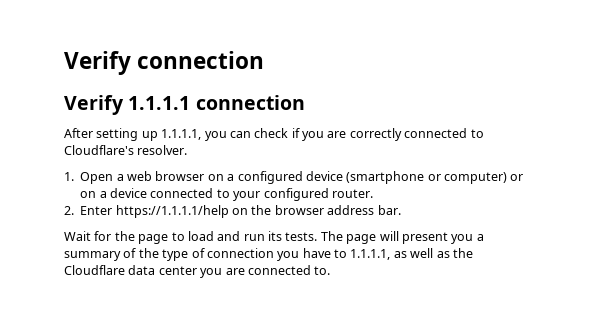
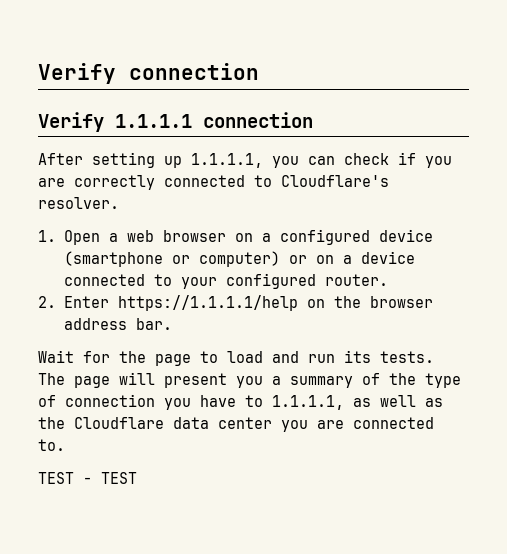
(331, 270) none -> [38,472,137,484] // TEST - TEST

